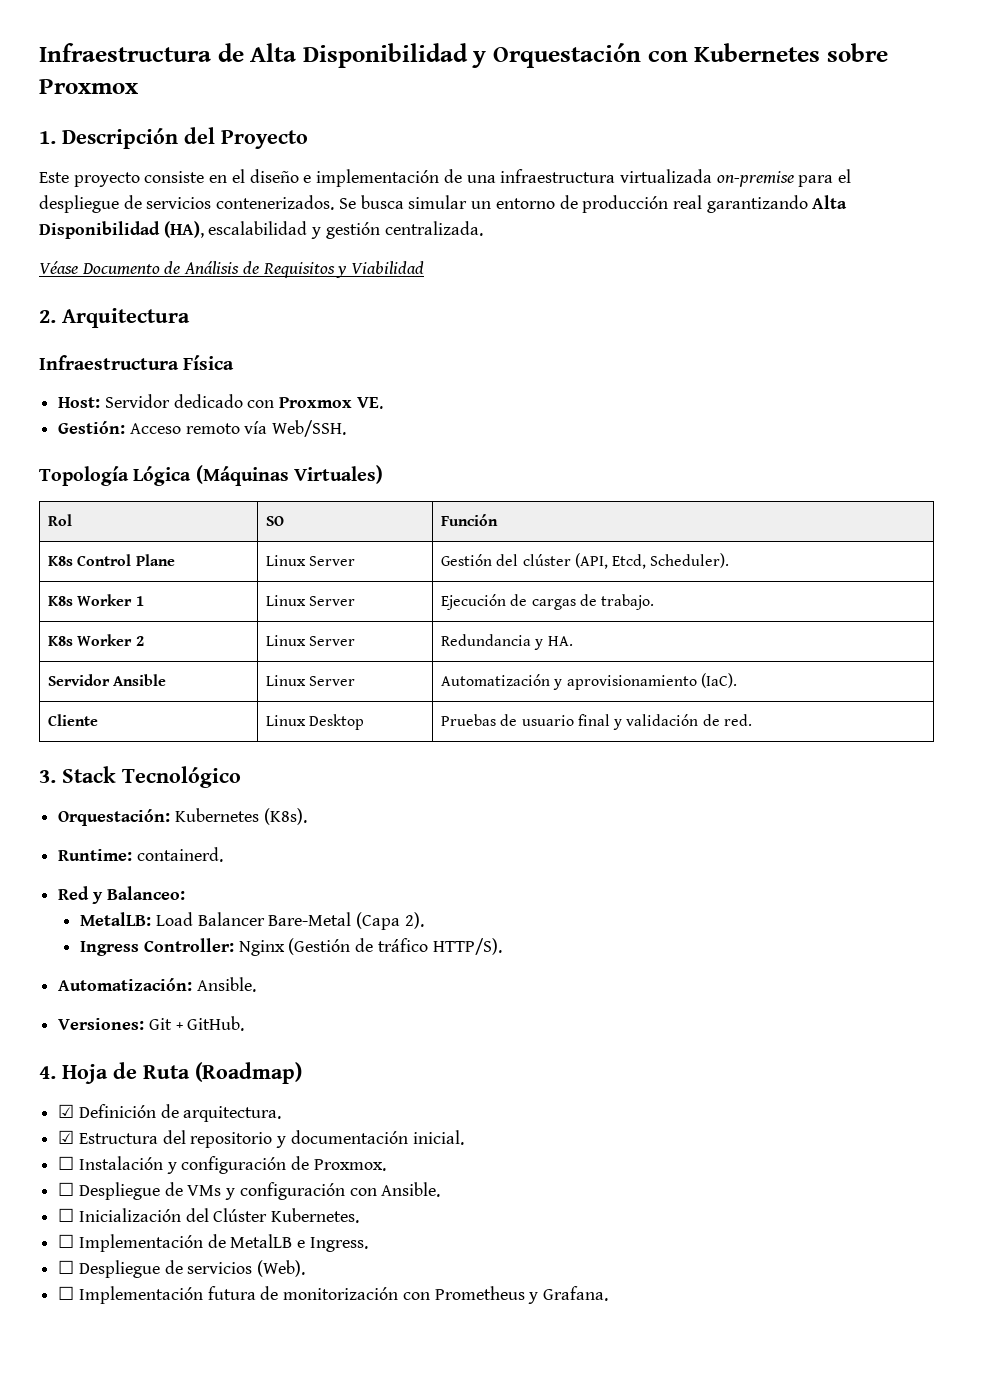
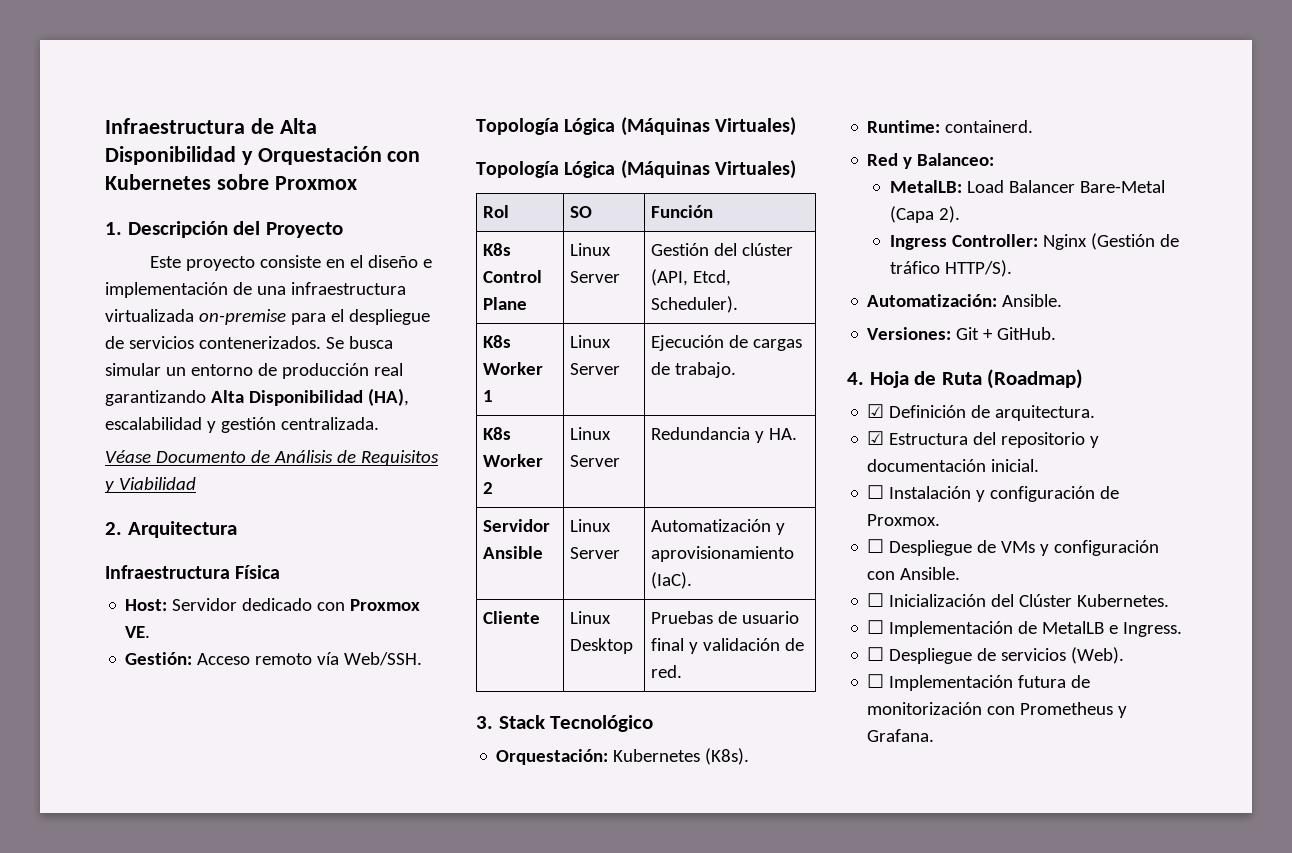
(383, 474) none -> [476,160,796,179] // Topología Lógica (Máquinas Virtuales)

